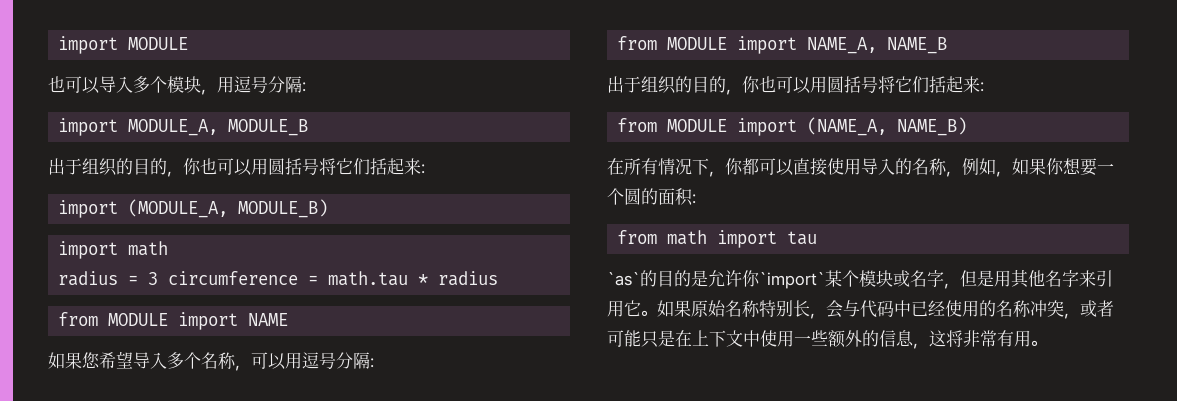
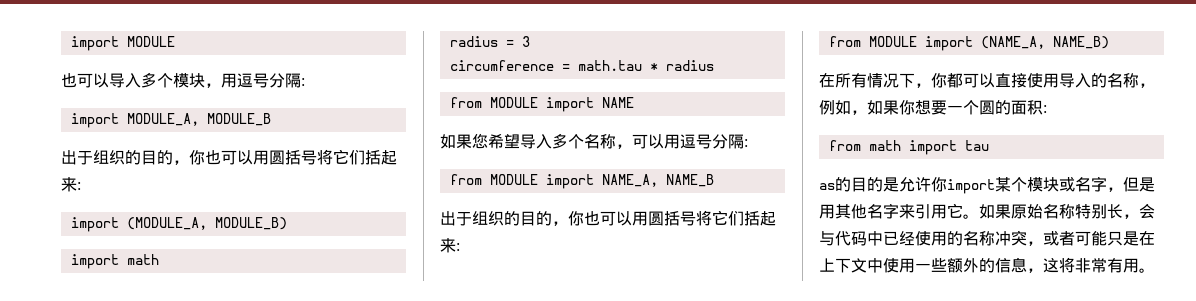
(159, 278) none -> (530, 41) //
[607,272,640,286] `as` -> [819,183,835,190] as
[759,272,825,289] `import` -> [947,179,995,194] import

